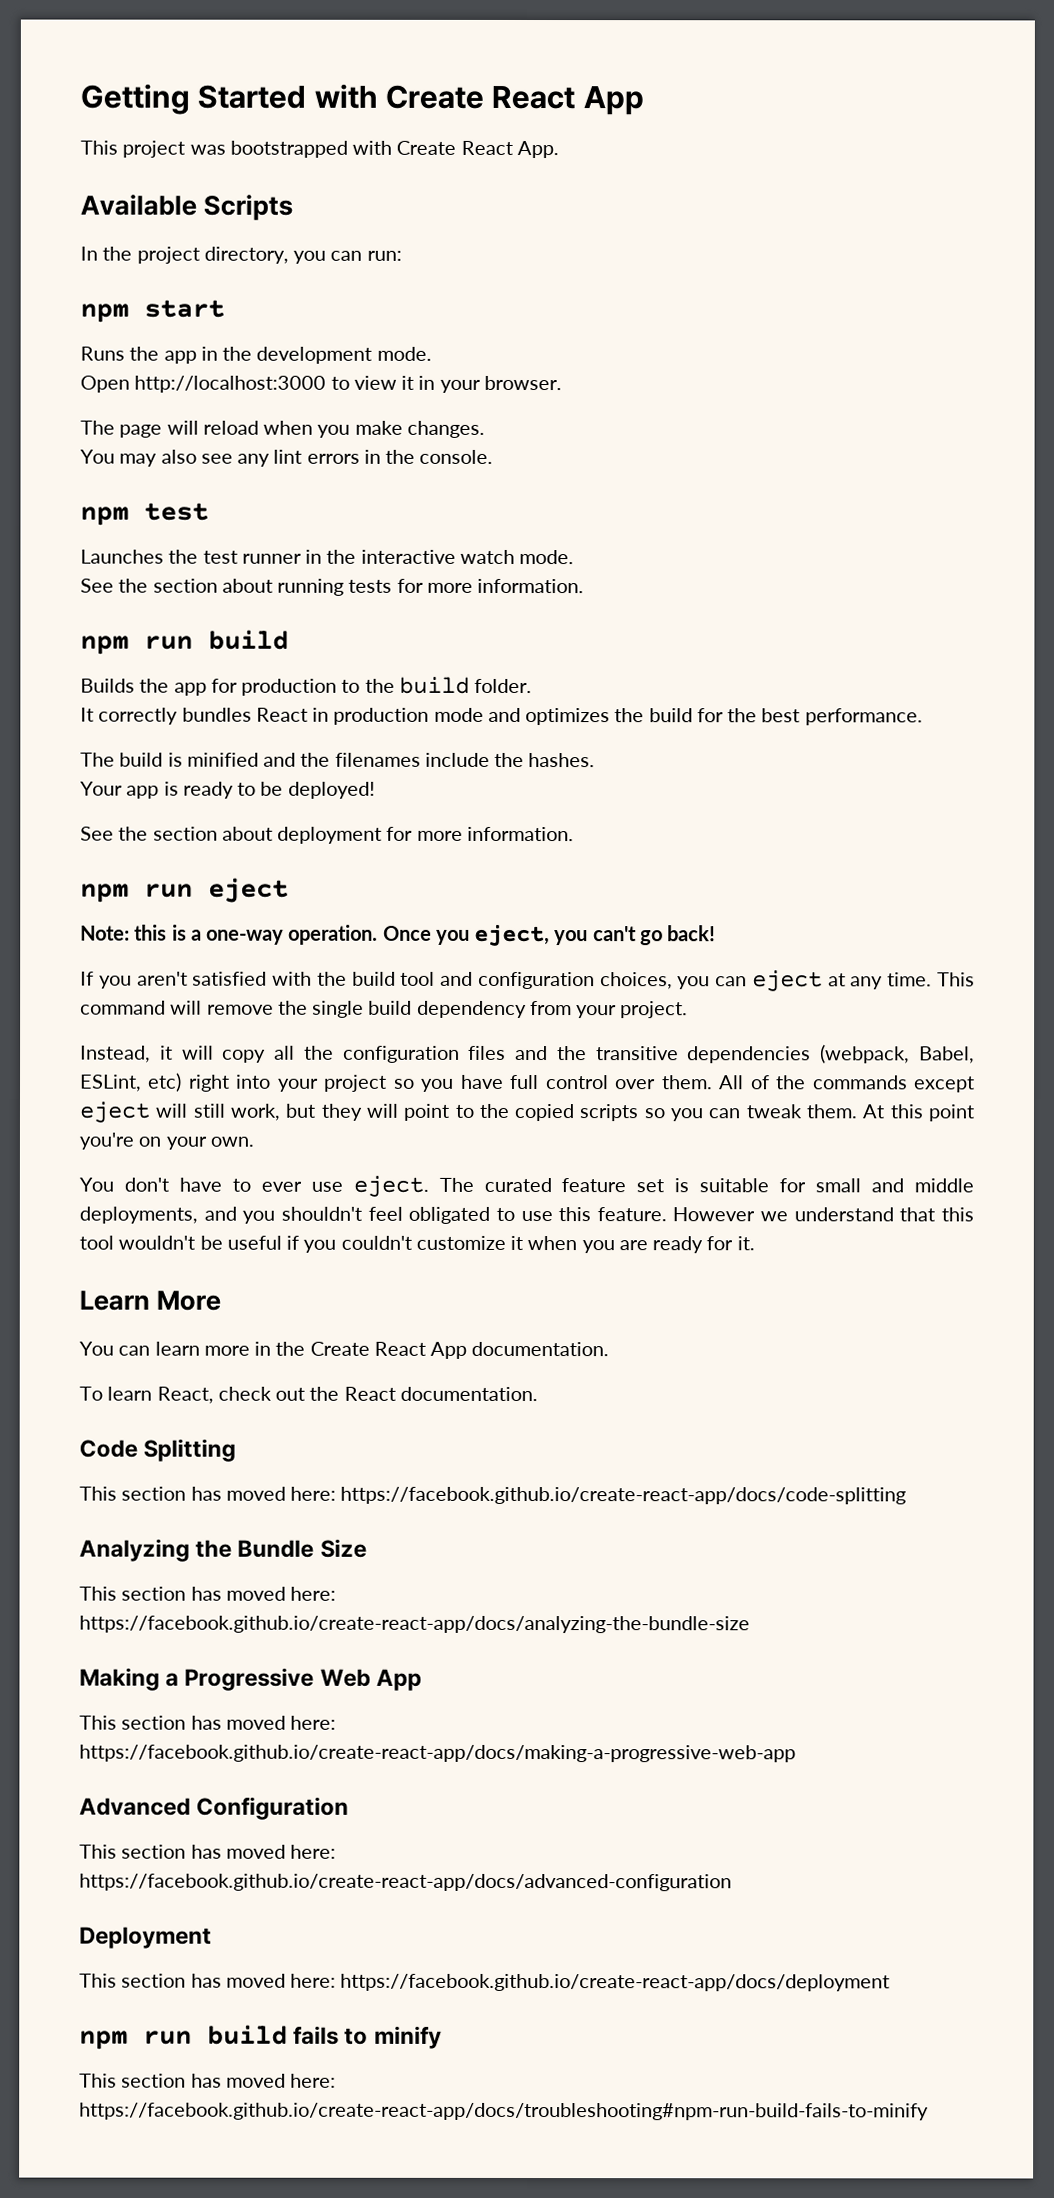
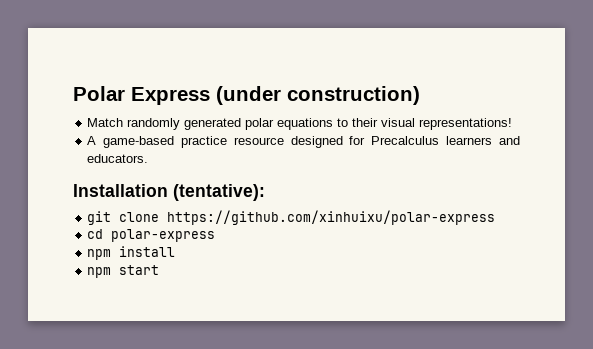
[80,83,644,116] [80,140,559,159] [80,194,294,221] [80,246,402,264] [80,299,225,323] [80,346,432,364] [80,375,562,393] [80,420,485,438] [80,449,494,467] [80,502,209,526] [80,549,575,565] [80,578,585,596] [80,629,289,655] [80,676,533,696] [80,707,923,726] [80,752,596,768] [80,781,375,799] [80,826,574,844] [80,877,289,903] [80,924,717,947] [80,970,975,992] [80,1000,689,1019] [80,1044,975,1064] [80,1072,976,1093] [79,1101,974,1123] [79,1132,254,1150] [79,1175,974,1197] [79,1206,974,1224] [79,1235,755,1254] [79,1290,222,1311] [79,1341,610,1359] [79,1386,538,1404] [79,1438,237,1462] [79,1486,907,1505] [79,1538,367,1562] [79,1586,337,1601] [79,1615,750,1634] [79,1667,422,1691] [79,1715,337,1730] [79,1744,796,1763] [79,1796,350,1820] [79,1844,337,1859] [79,1873,732,1892] [79,1926,212,1949] [79,1973,891,1992] [79,2024,442,2050] [79,2073,337,2088] [79,2102,929,2121] Getting Started with Create React App // This project was bootstrapped with Create React App. // Available Scripts // In the project directory, you can run: // npm start // Runs the app in the development mode. // Open http://localhost:3000 to view it in your browser. // The page will reload when you make changes. // You may also see any lint errors in the console. // npm test // Launches the test runner in the interactive watch mode. // See the section about running tests for more information. // npm run build // Builds the app for production to the build folder. // It correctly bundles React in production mode and optimizes the build for the best performance. // The build is minified and the filenames include the hashes. // Your app is ready to be deployed! // See the section about deployment for more information. // npm run eject // Note: this is a one-way operation. Once you eject, you can't go back! // If you aren't satisfied with the build tool and configuration choices, you can eject at any time. This command will remove the single build dependency from your project. // Instead, it will copy all the configuration files and the transitive dependencies (webpack, Babel, ESLint, etc) right into your project so you have full control over them. All of the commands except eject will still work, but they will point to the copied scripts so you can tweak them. At this point you're on your own. // You don't have to ever use eject. The curated feature set is suitable for small and middle deployments, and you shouldn't feel obligated to use this feature. However we understand that this tool wouldn't be useful if you couldn't customize it when you are ready for it. // Learn More // You can learn more in the Create React App documentation. // To learn React, check out the React documentation. // Code Splitting // This section has moved here: https://facebook.github.io/create-react-app/docs/code-splitting // Analyzing the Bundle Size // This section has moved here: https://facebook.github.io/create-react-app/docs/analyzing-the-bundle-size // Making a Progressive Web App // This section has moved here: https://facebook.github.io/create-react-app/docs/making-a-progressive-web-app // Advanced Configuration // This section has moved here: https://facebook.github.io/create-react-app/docs/advanced-configuration // Deployment // This section has moved here: https://facebook.github.io/create-react-app/docs/deployment // npm run build fails to minify // This section has moved here: https://facebook.github.io/create-react-app/docs/troubleshooting#npm-run-build-fails-to-minify -> [73,86,420,105] [87,118,513,130] [87,136,520,148] [87,154,149,163] [73,184,265,201] [87,210,496,225] [87,229,216,242] [87,246,176,260] [87,265,160,278] Polar Express (under construction) // Match randomly generated polar equations to their visual representations! // A game-based practice resource designed for Precalculus learners and educators. // Installation (tentative): // git clone https://github.com/xinhuixu/polar-express // cd polar-express // npm install // npm start

